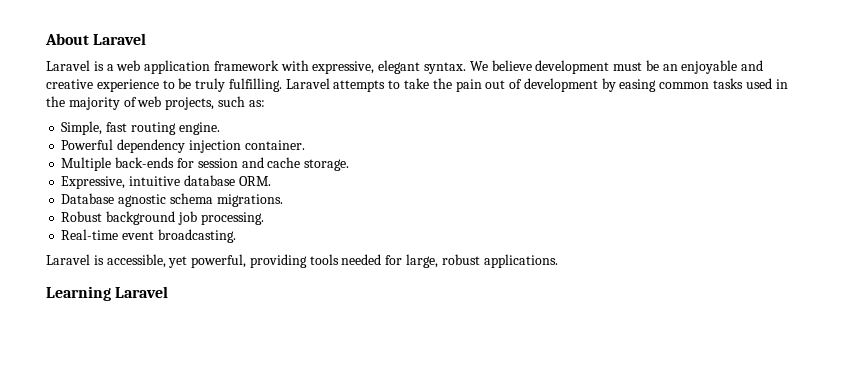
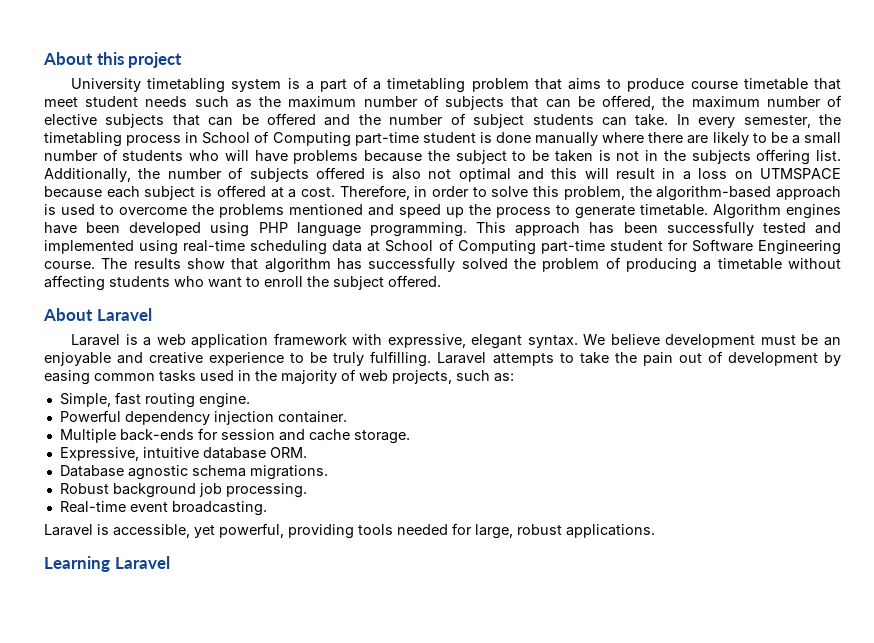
[45,33,89,45] About -> [43,52,183,68] [70,77,842,93] [44,95,843,110] [44,113,841,128] [44,131,841,147] [44,149,841,165] [44,167,842,182] [44,185,842,201] [44,204,841,219] [44,221,842,237] [44,239,842,255] [44,257,842,273] [44,275,441,291] [43,308,93,321] About this project // University timetabling system is a part of a timetabling problem that aims to produce course timetable that meet student needs such as the maximum number of subjects that can be offered, the maximum number of elective subjects that can be offered and the number of subject students can take. In every semester, the timetabling process in School of Computing part-time student is done manually where there are likely to be a small number of students who will have problems because the subject to be taken is not in the subjects offering list. Additionally, the number of subjects offered is also not optimal and this will result in a loss on UTMSPACE because each subject is offered at a cost. Therefore, in order to solve this problem, the algorithm-based approach is used to overcome the problems mentioned and speed up the process to generate timetable. Algorithm engines have been developed using PHP language programming. This approach has been successfully tested and implemented using real-time scheduling data at School of Computing part-time student for Software Engineering course. The results show that algorithm has successfully solved the problem of producing a timetable without affecting students who want to enroll the subject offered. // About

